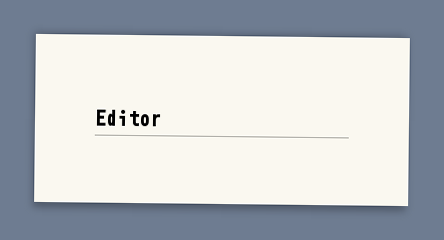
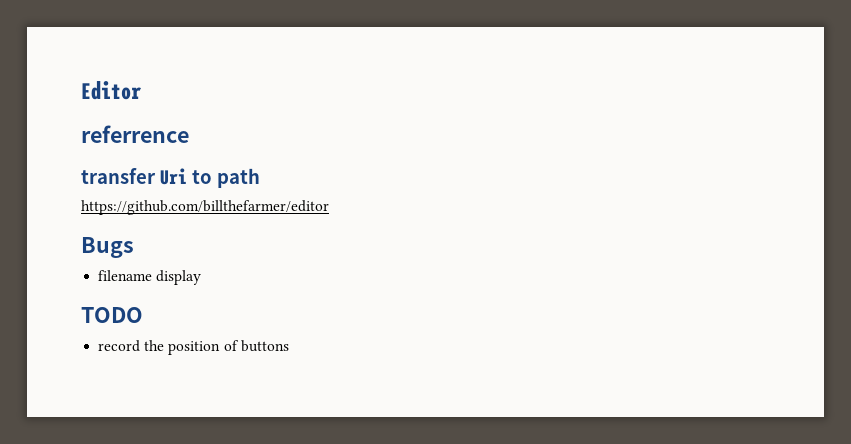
(162, 118) none -> [81,125,189,143] [81,168,260,188] [81,200,329,215] [81,237,134,258] [98,270,202,285] [81,307,143,323] [98,340,289,355] // referrence // transfer Uri to path // https://github.com/billthefarmer/editor // Bugs // filename display // TODO // record the position of buttons

